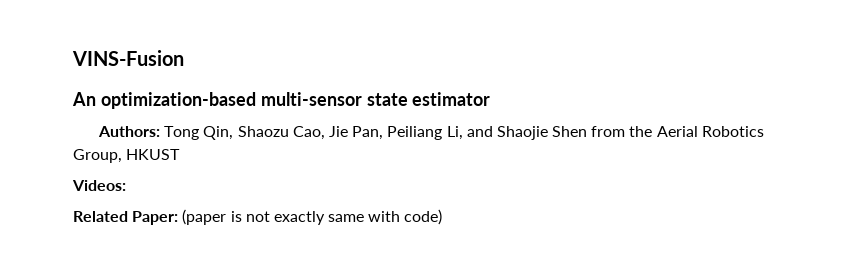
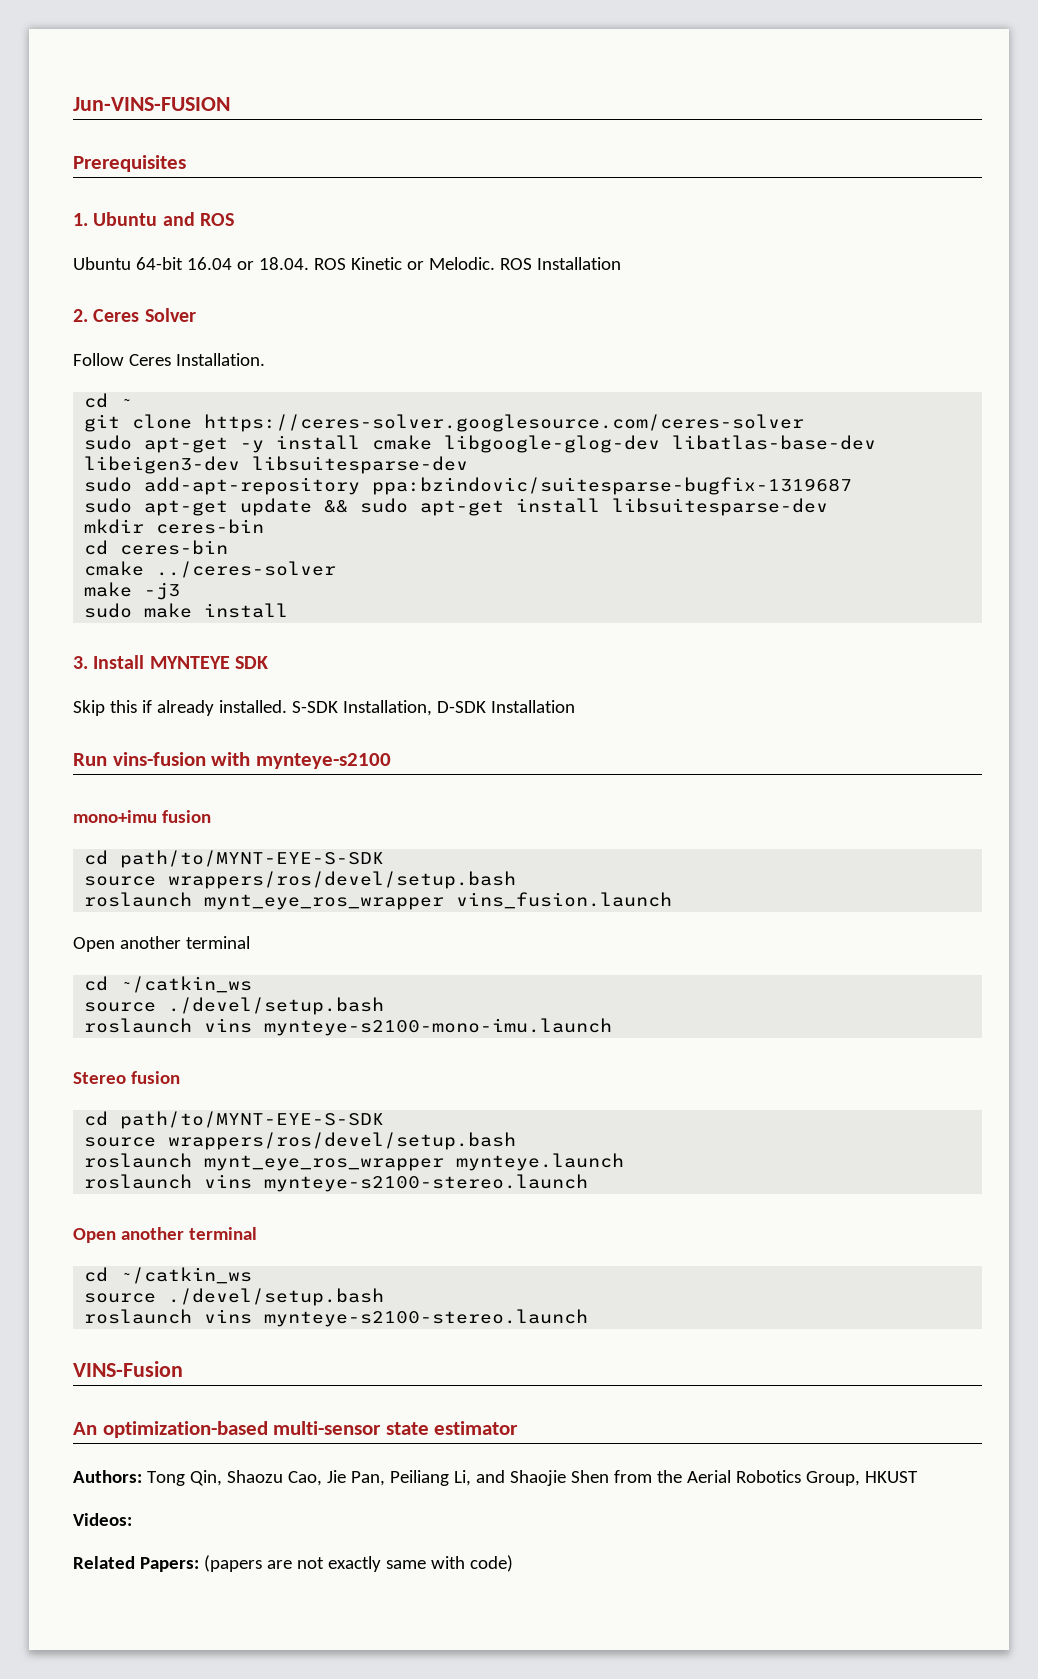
(72, 58) none -> [73,97,230,111] [73,155,186,172] [73,212,234,226] [73,257,621,270] [73,308,196,322] [73,353,265,366] [84,393,133,408] [84,414,805,432] [84,435,877,453] [84,456,469,474] [84,477,853,495] [84,498,829,516] [84,519,265,534] [84,540,229,555] [84,561,337,578] [84,582,181,600] [84,603,289,618] [73,655,268,669] [73,700,575,716] [73,752,391,769] [73,810,211,823] [84,850,385,868] [84,871,517,889] [84,892,673,910] [73,936,250,952] [84,976,253,993] [84,997,385,1015] [84,1018,613,1036] [73,1071,180,1084] [84,1111,385,1129] [84,1132,517,1150] [84,1153,625,1171] [84,1174,589,1192] [73,1227,257,1243] [84,1267,253,1284] [84,1288,385,1306] [84,1309,589,1327] Jun-VINS-FUSION // Prerequisites // 1. Ubuntu and ROS // Ubuntu 64-bit 16.04 or 18.04. ROS Kinetic or Melodic. ROS Installation // 2. Ceres Solver // Follow Ceres Installation. // cd ~ // git clone https://ceres-solver.googlesource.com/ceres-solver // sudo apt-get -y install cmake libgoogle-glog-dev libatlas-base-dev libeigen3-dev libsuitesparse-dev // sudo add-apt-repository ppa:bzindovic/suitesparse-bugfix-1319687 // sudo apt-get update && sudo apt-get install libsuitesparse-dev // mkdir ceres-bin // cd ceres-bin // cmake ../ceres-solver // make -j3 // sudo make install // 3. Install MYNTEYE SDK // Skip this if already installed. S-SDK Installation, D-SDK Installation // Run vins-fusion with mynteye-s2100 // mono+imu fusion // cd path/to/MYNT-EYE-S-SDK // source wrappers/ros/devel/setup.bash // roslaunch mynt_eye_ros_wrapper vins_fusion.launch // Open another terminal // cd ~/catkin_ws // source ./devel/setup.bash // roslaunch vins mynteye-s2100-mono-imu.launch // Stereo fusion // cd path/to/MYNT-EYE-S-SDK // source wrappers/ros/devel/setup.bash // roslaunch mynt_eye_ros_wrapper mynteye.launch // roslaunch vins mynteye-s2100-stereo.launch // Open another terminal // cd ~/catkin_ws // source ./devel/setup.bash // roslaunch vins mynteye-s2100-stereo.launch //
[132,209,242,225] Paper: (paper is -> [139,1555,292,1572] Papers: (papers are

